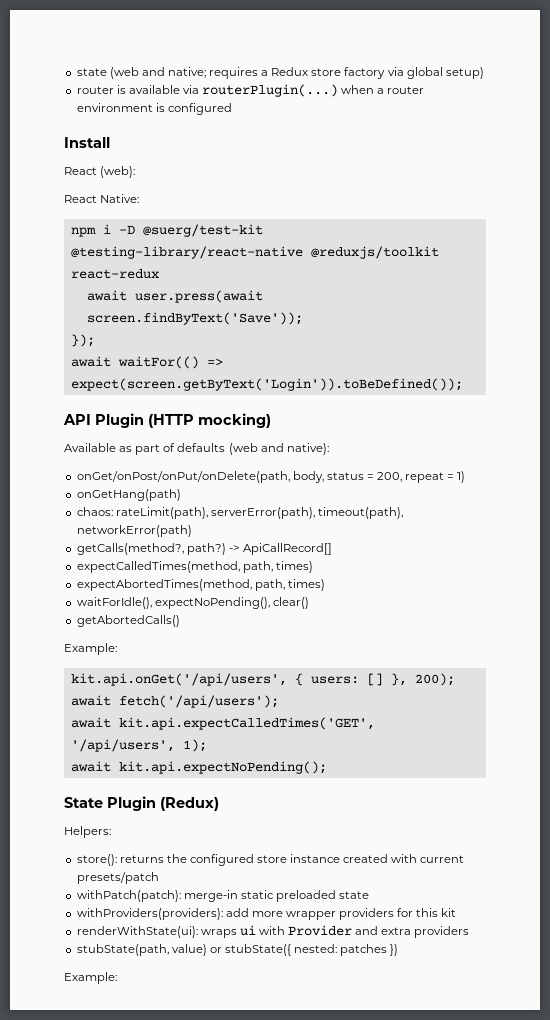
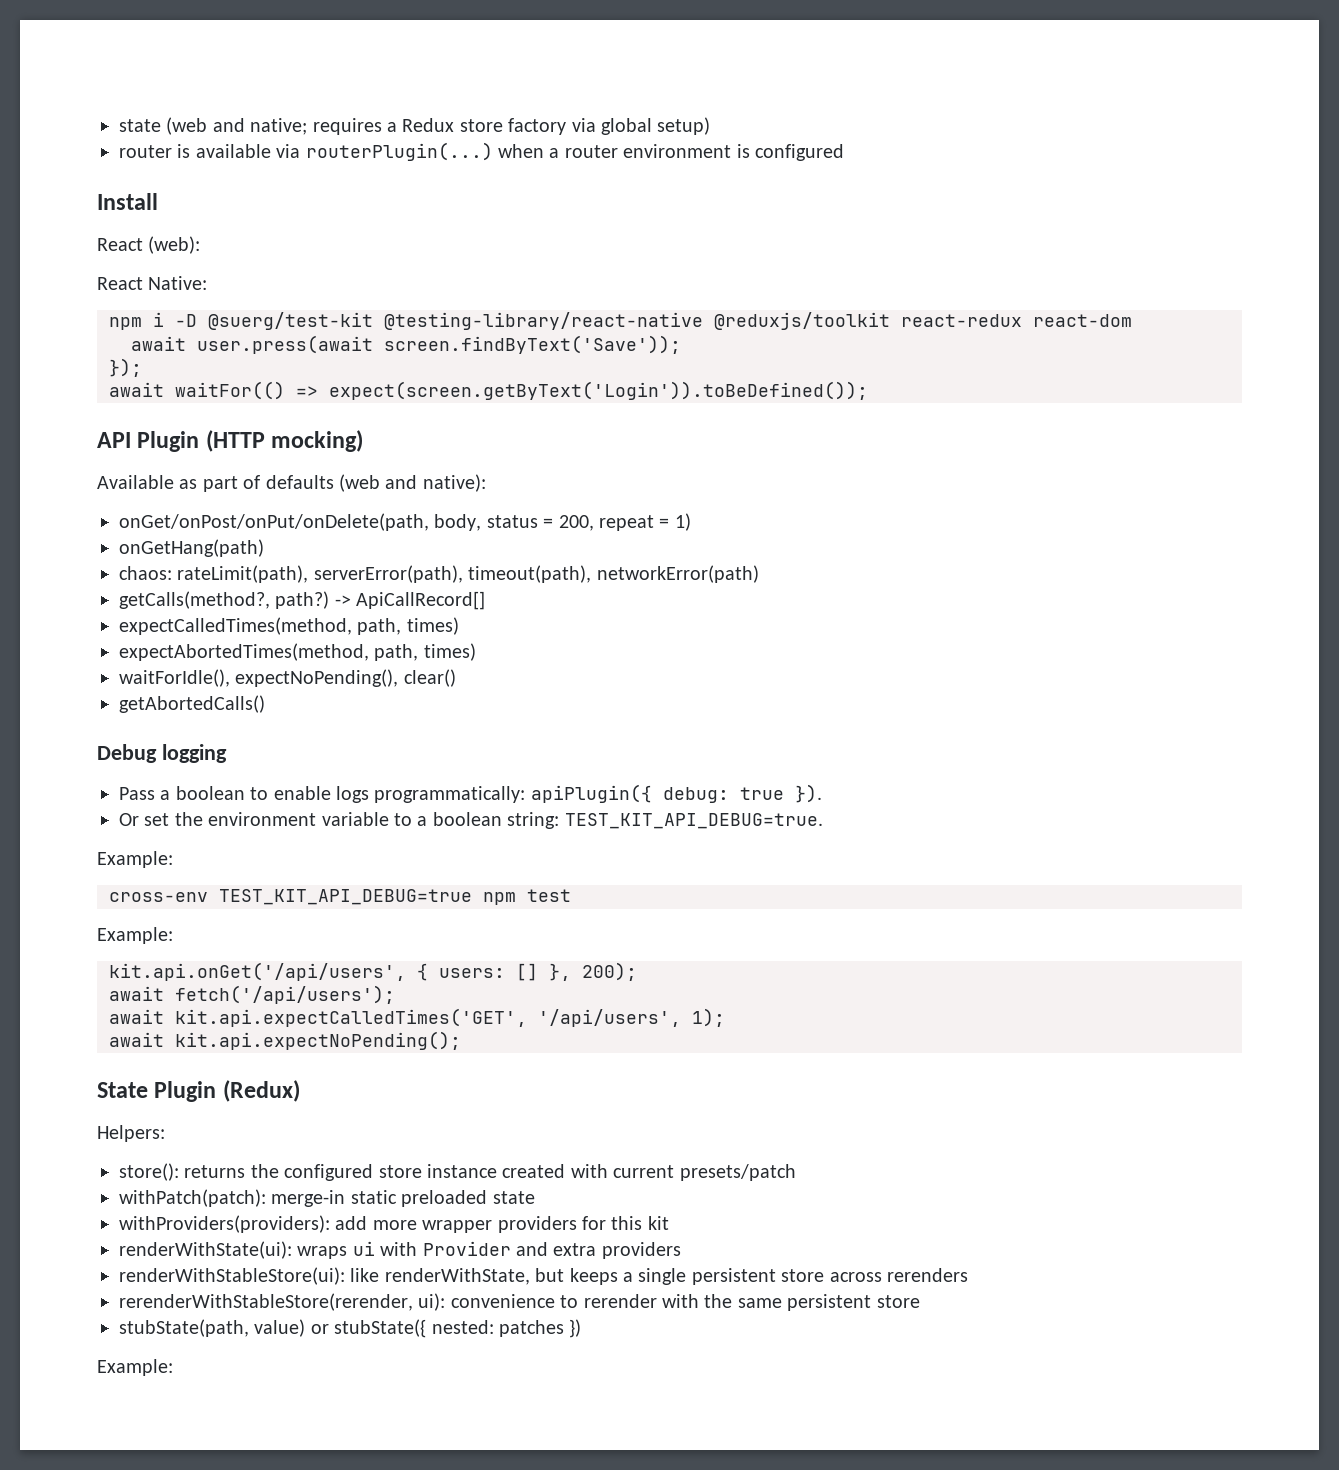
(159, 274) none -> [1033,314,1132,327] react-dom
(180, 621) none -> [97,744,227,763] [119,784,822,803] [119,812,823,829] [97,851,173,868] [109,889,571,905] // Debug logging // Pass a boolean to enable logs programmatically: apiPlugin({ debug: true }). // Or set the environment variable to a boolean string: TEST_KIT_API_DEBUG=true. // Example: // cross-env TEST_KIT_API_DEBUG=true npm test
(470, 932) none -> [119,1267,968,1285] [119,1293,920,1311] // renderWithStableStore(ui): like renderWithState, but keeps a single persistent store across rerenders // rerenderWithStableStore(rerender, ui): convenience to rerender with the same persistent store

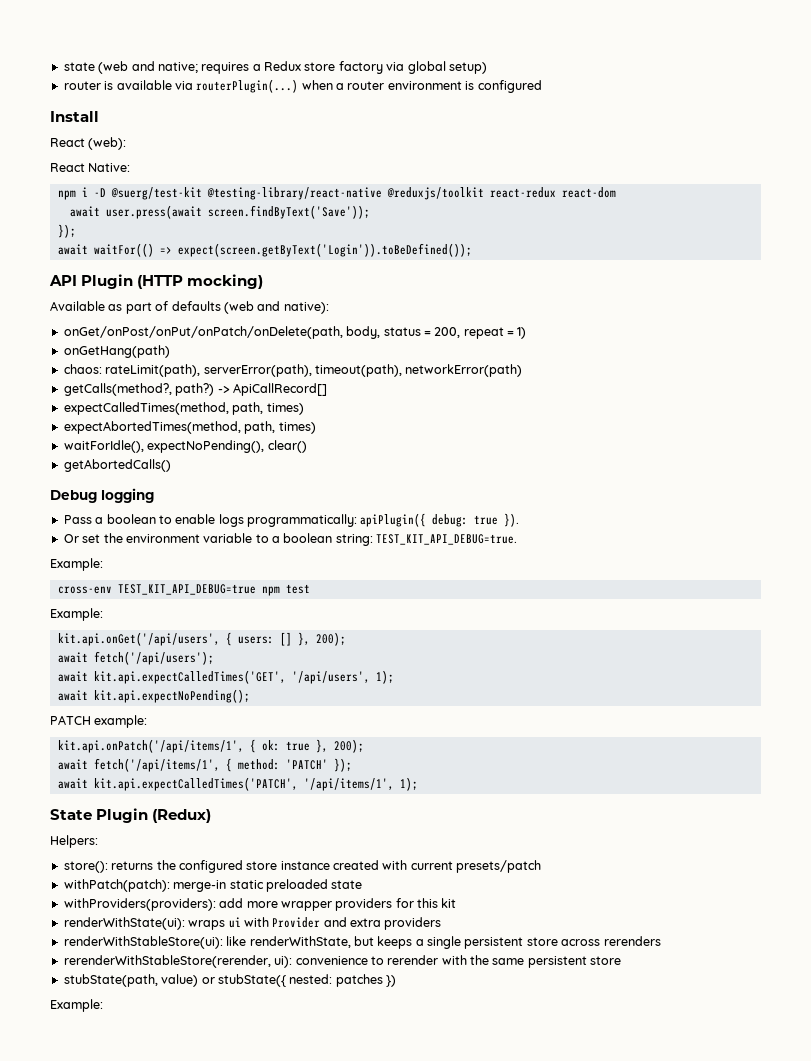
[119,513,429,531] onGet/onPost/onPut/onDelete(path, -> [63,326,343,339] onGet/onPost/onPut/onPatch/onDelete(path,
(461, 1040) none -> [50,715,148,728] [57,739,364,753] [57,758,352,772] [57,777,418,791] // PATCH example: // kit.api.onPatch('/api/items/1', { ok: true }, 200); // await fetch('/api/items/1', { method: 'PATCH' }); // await kit.api.expectCalledTimes('PATCH', '/api/items/1', 1);

